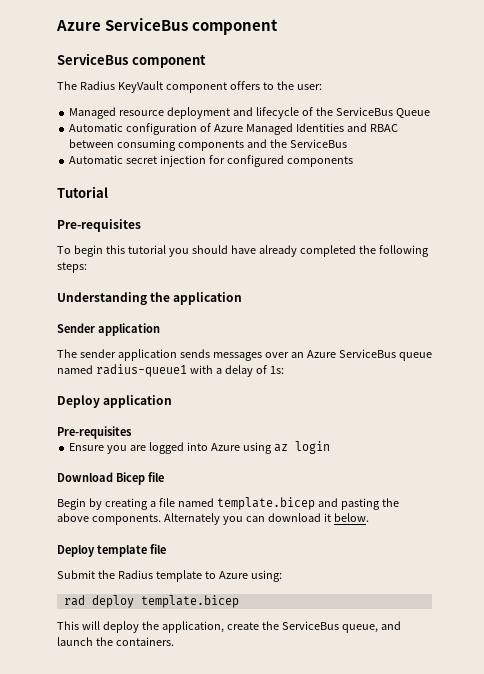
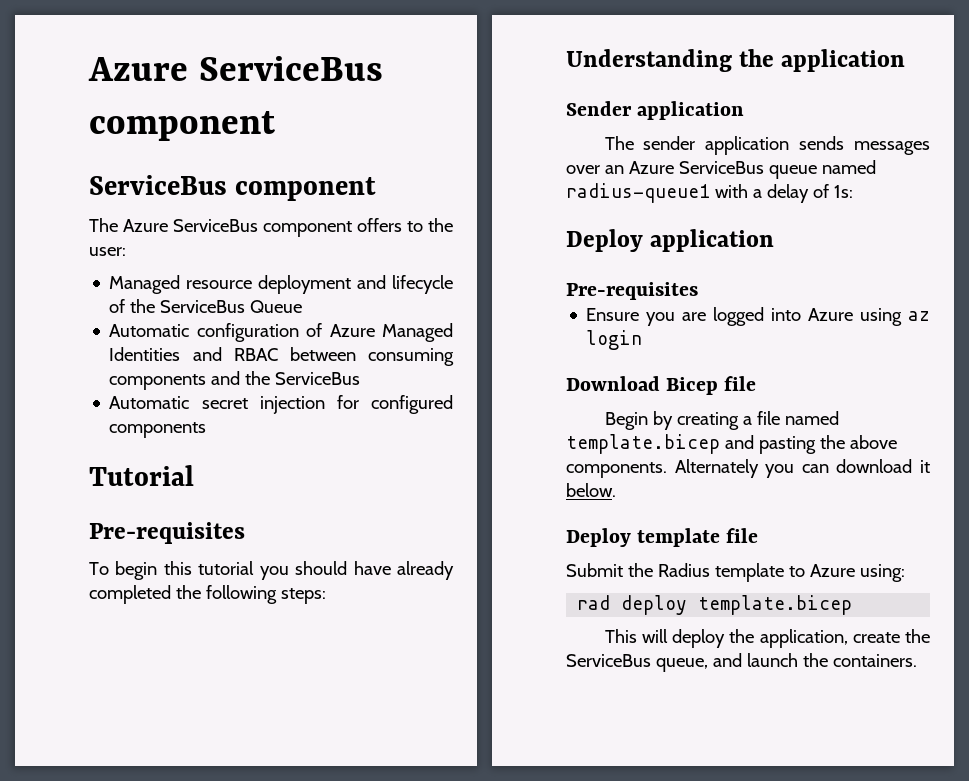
[79,81,163,93] Radius KeyVault -> [123,219,258,232] Azure ServiceBus

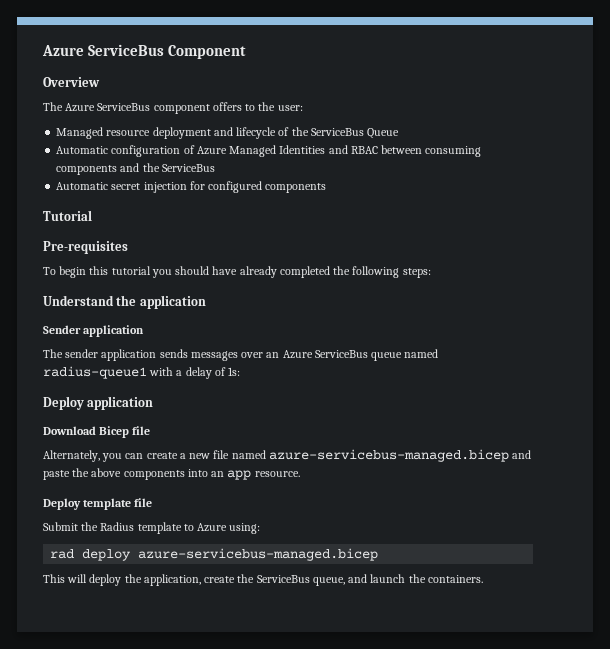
[88,56,384,81] [89,111,275,141] [89,175,377,201] Azure ServiceBus component // ServiceBus component -> [42,44,246,59] [43,77,100,87] Azure ServiceBus Component // Overview
[566,49,732,72] Understanding -> [43,295,114,306] Understand
[566,282,698,300] [586,307,930,326] [586,330,643,350] [566,376,757,395] [604,411,839,430] [566,434,897,454] [566,459,930,478] [566,483,616,497] Pre-requisites // Ensure you are logged into Azure using az login // Download Bicep file // Begin by creating a file named template.bicep and pasting the above components. Alternately you can download it below. -> [43,426,151,438] [43,449,532,462] [43,468,300,480] Download Bicep file // Alternately, you can create a new file named azure-servicebus-managed.bicep and paste the above components into an app resource.
[698,595,853,615] template.bicep -> [138,548,379,561] azure-servicebus-managed.bicep

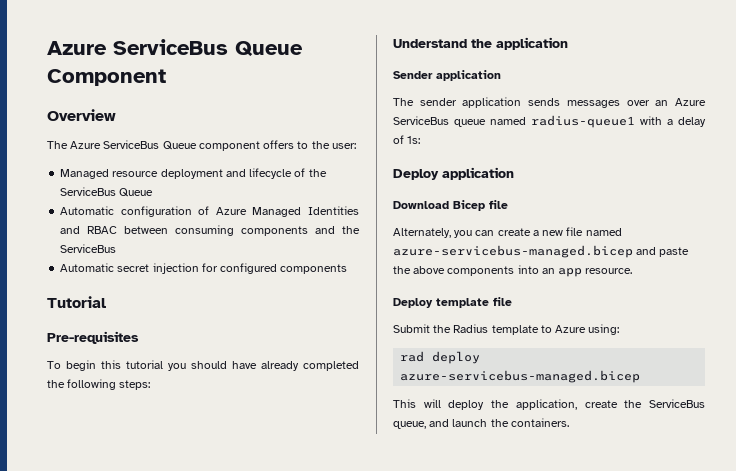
[42,44,164,56] Azure ServiceBus -> [47,39,303,57] Azure ServiceBus Queue
(151, 107) none -> [162,141,197,150] Queue

